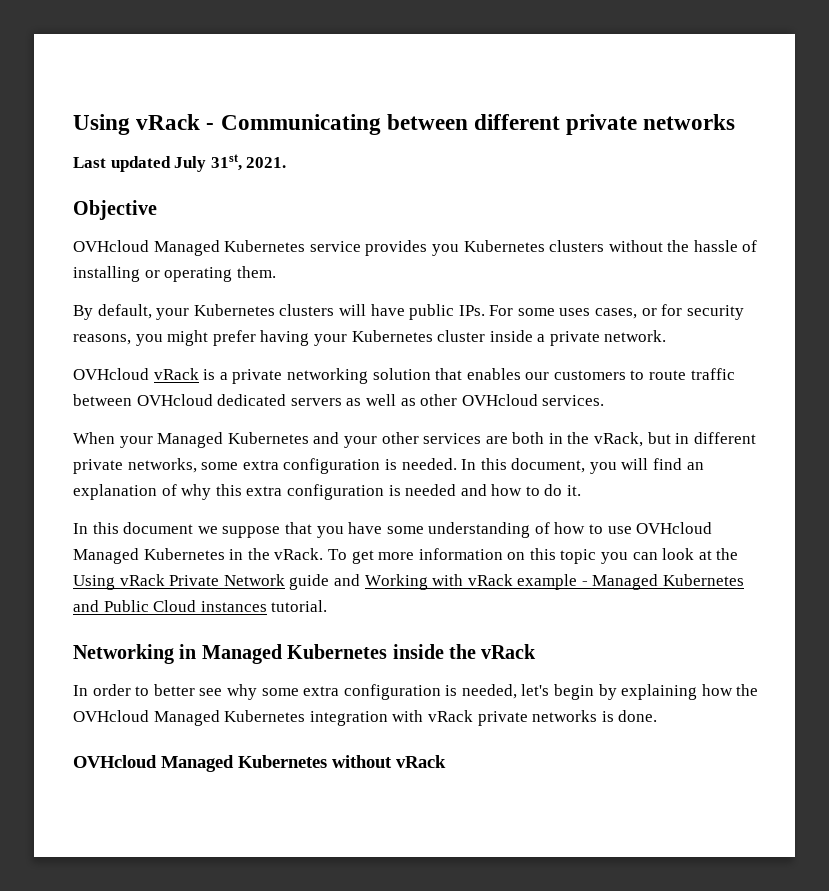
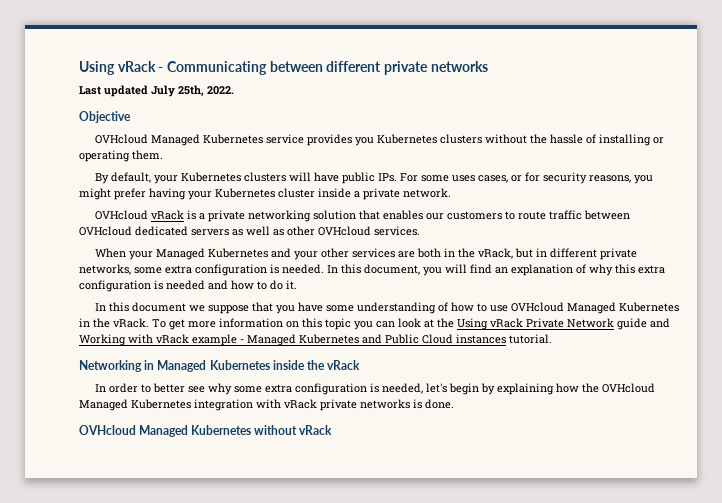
[210,154,287,171] 31st, 2021. -> [178,85,234,96] 25th, 2022.

